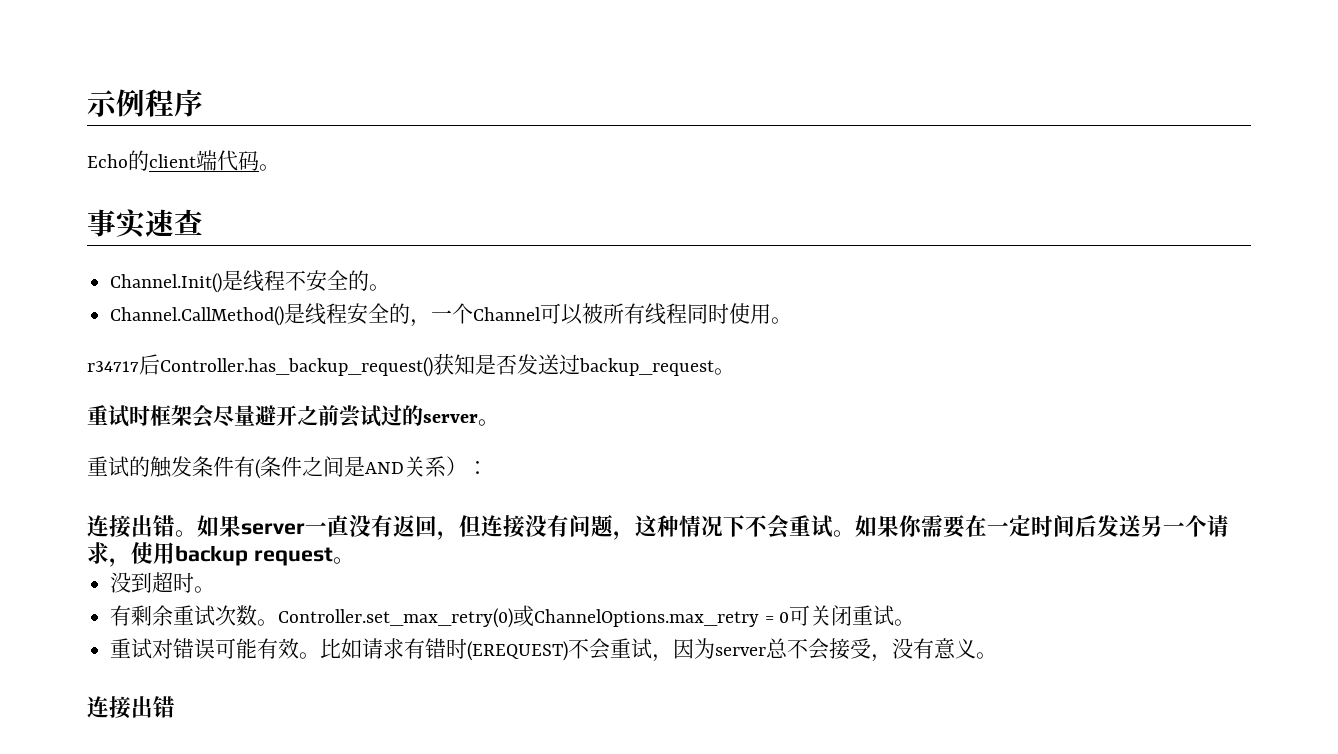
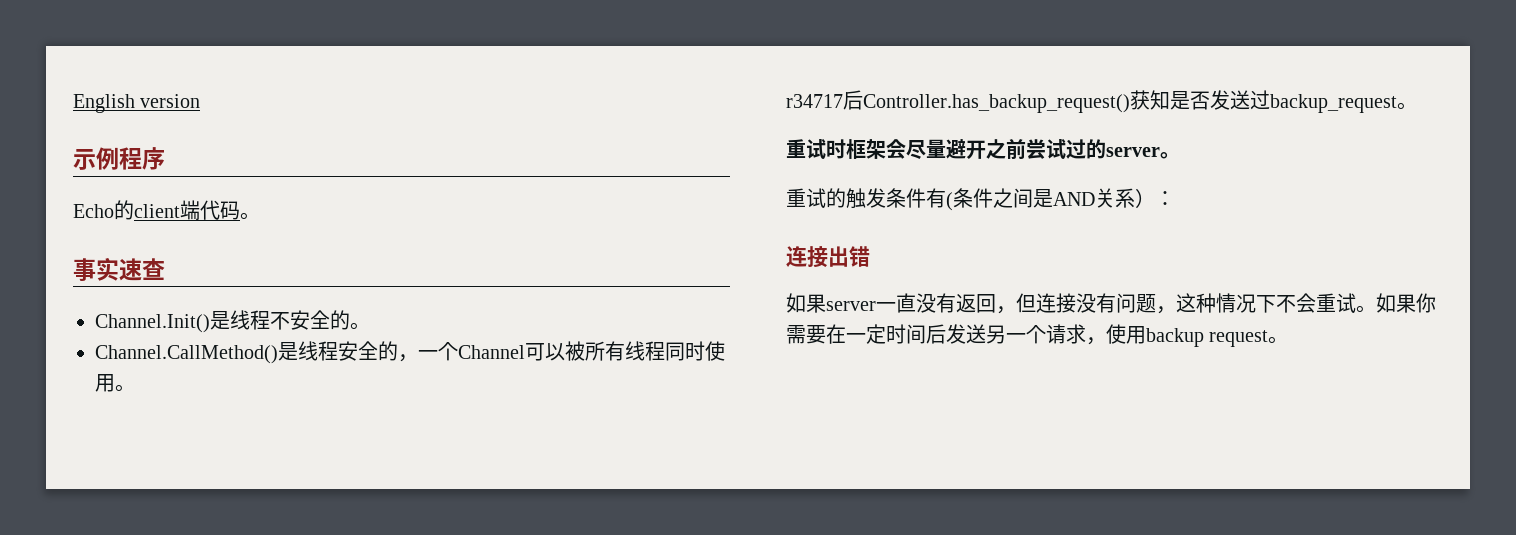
(87, 103) none -> [73,94,201,113] English version //
[175,530,197,537] 。 -> (870, 256) //
[110,572,216,593] [110,605,916,628] [110,638,998,662] [87,696,175,719] // 没到超时。 // 有剩余重试次数。Controller.set_max_retry(0)或ChannelOptions.max_retry = 0可关闭重试。 // 重试对错误可能有效。比如请求有错时(EREQUEST)不会重试，因为server总不会接受，没有意义。 // 连接出错 -> (1289, 340) none

